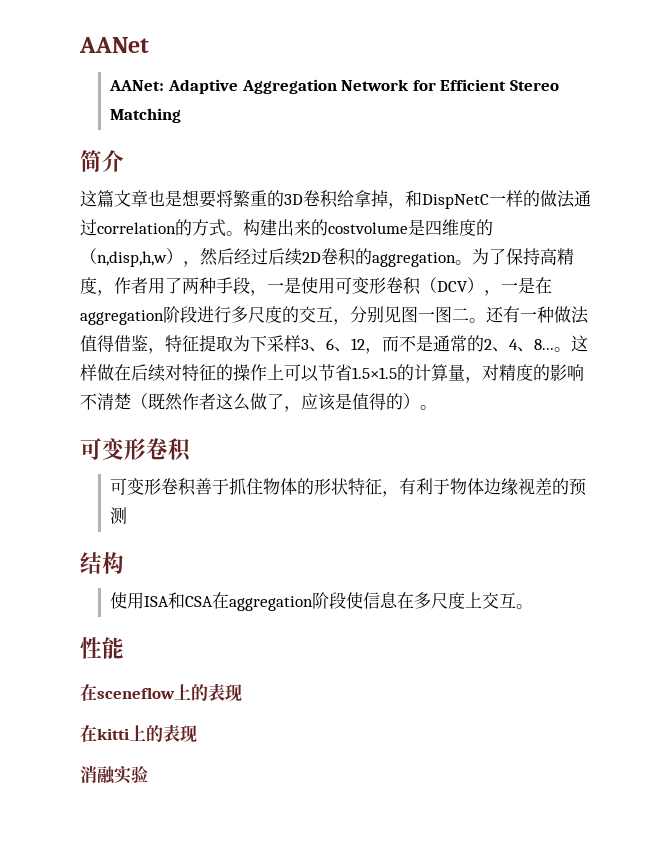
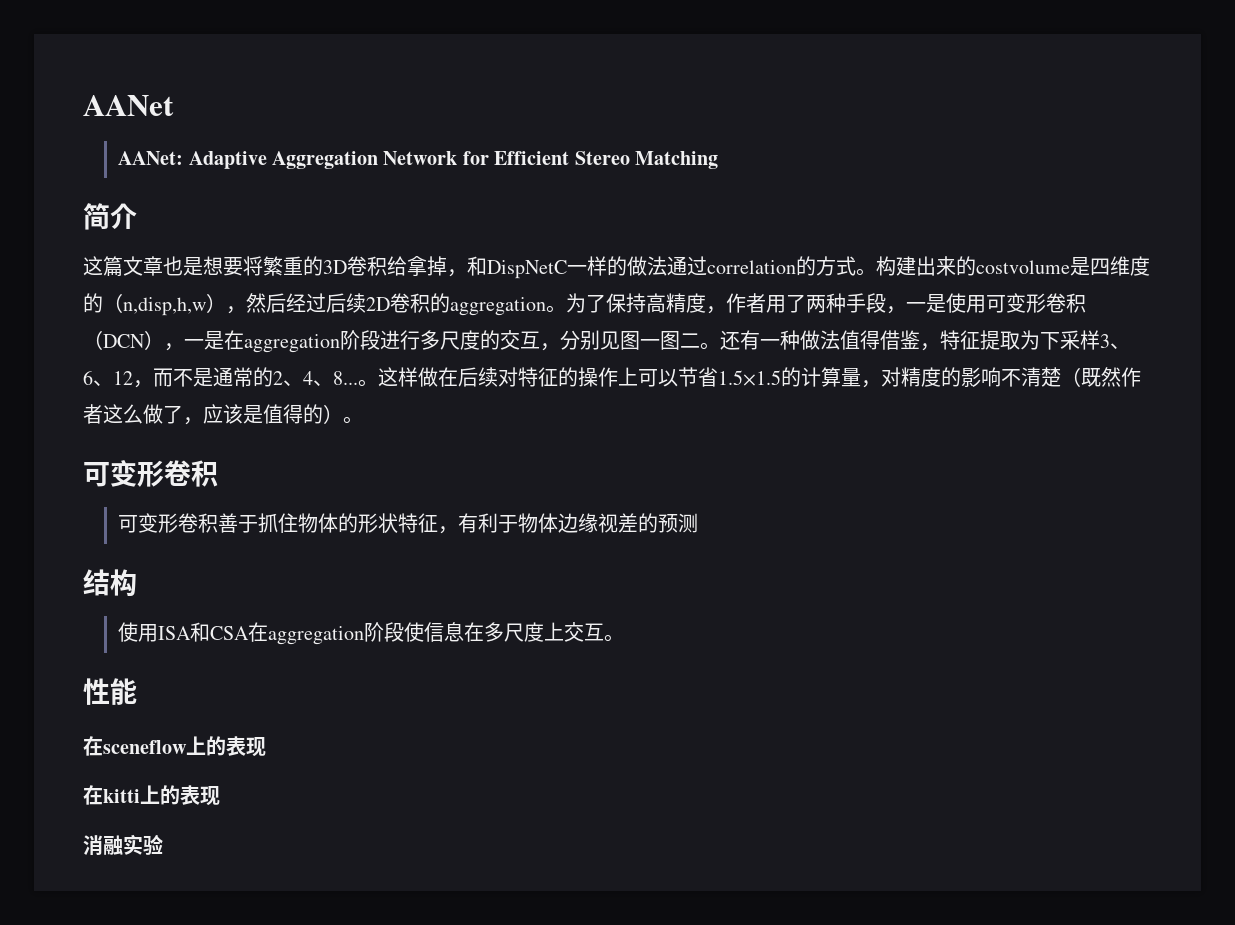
[437,281,468,292] DCV -> [103,334,145,348] DCN

